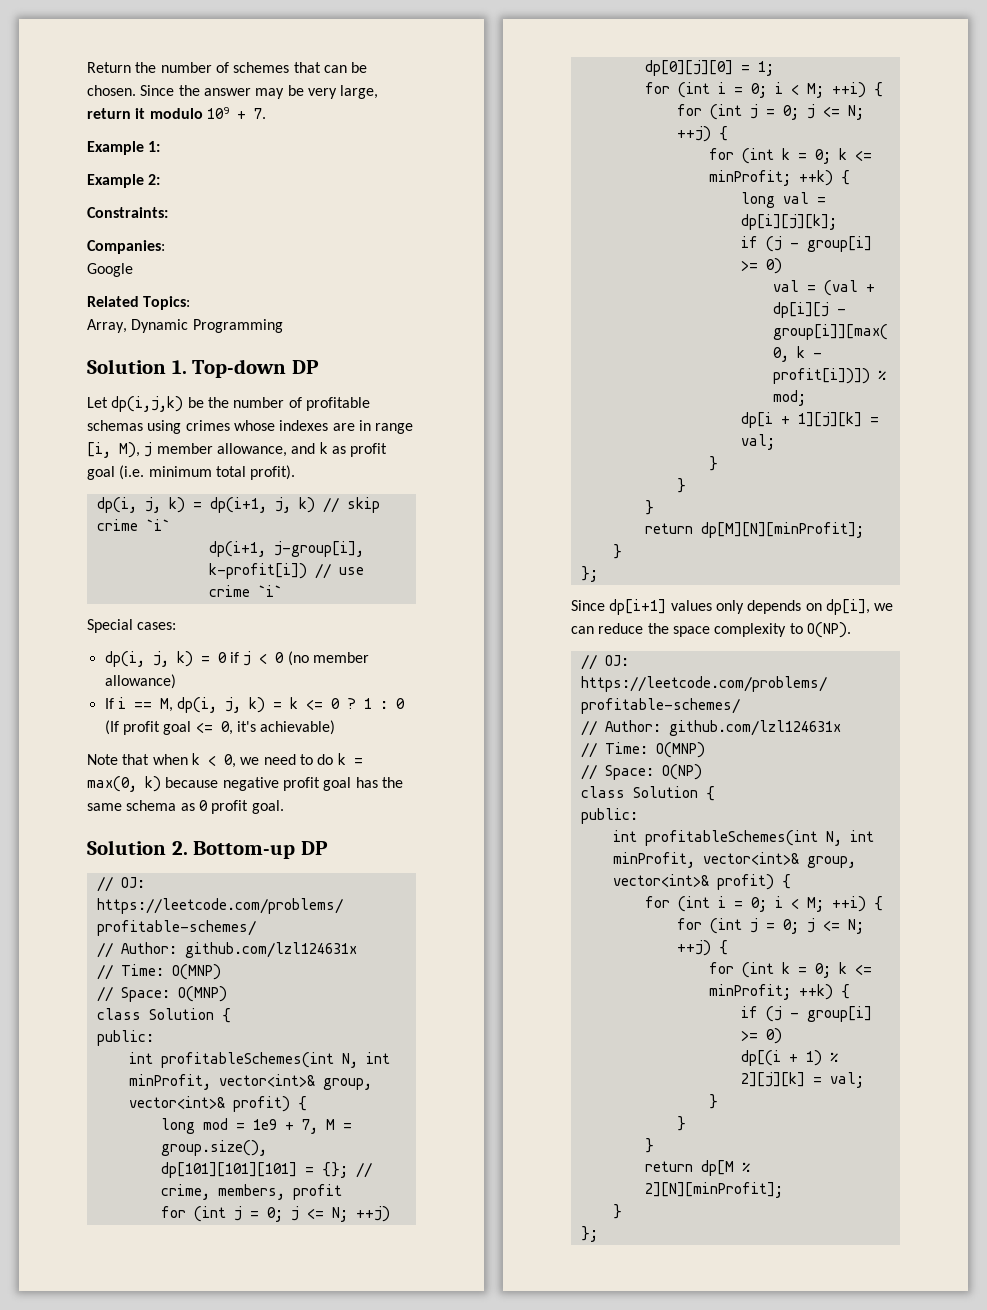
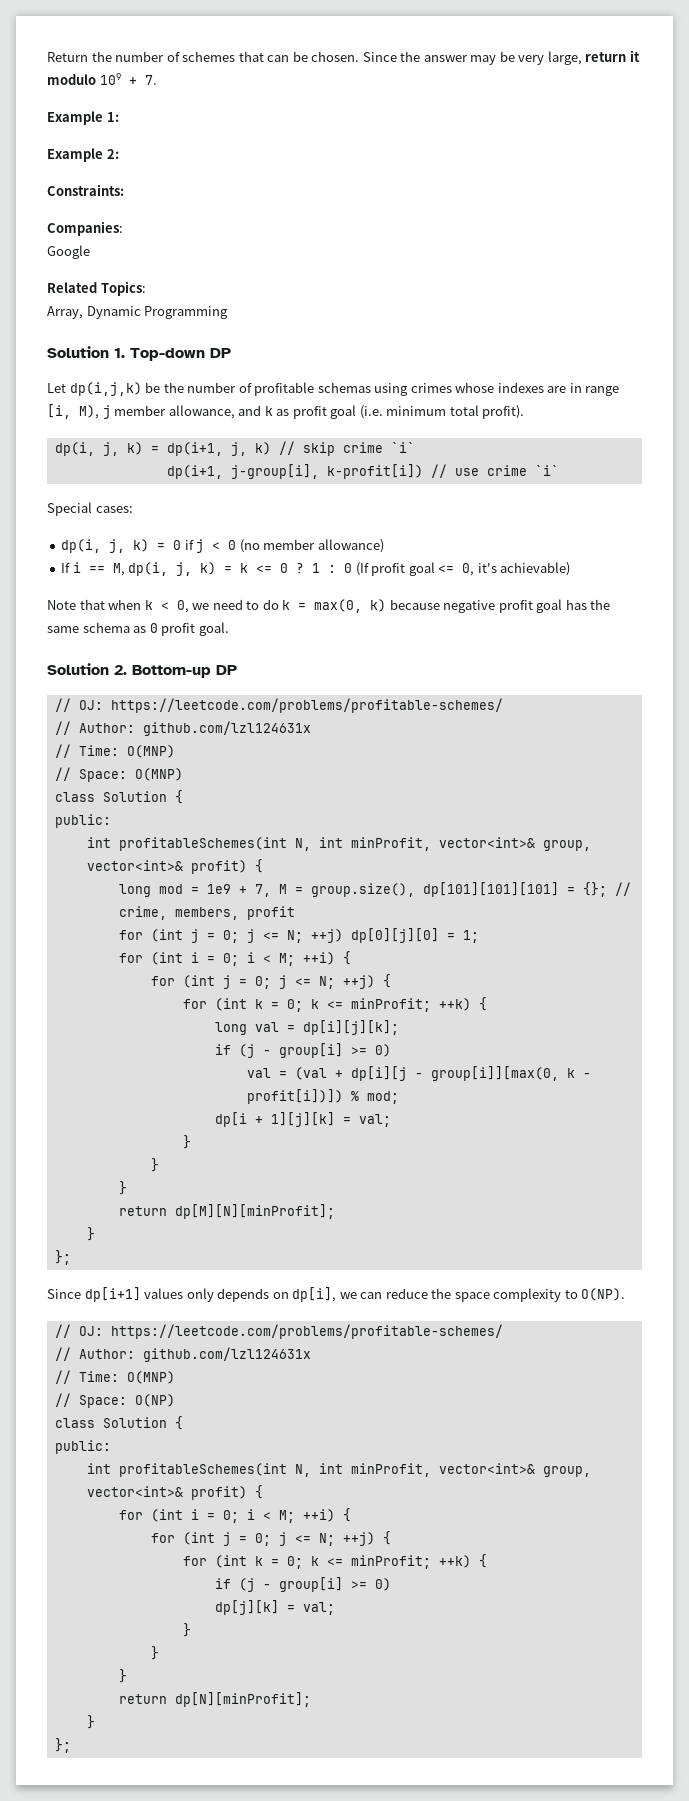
[740,1050,838,1066] [740,1072,864,1088] [708,1094,718,1109] [676,1116,686,1131] [644,1138,654,1153] [644,1160,750,1176] [644,1182,783,1198] dp[(i + 1) % 2][j][k] = val; // } // } // } // return dp[M % 2][N][minProfit]; -> [214,1600,335,1615] [182,1623,191,1637] [150,1646,159,1660] [118,1669,127,1683] [118,1692,311,1707] dp[j][k] = val; // } // } // } // return dp[N][minProfit];

